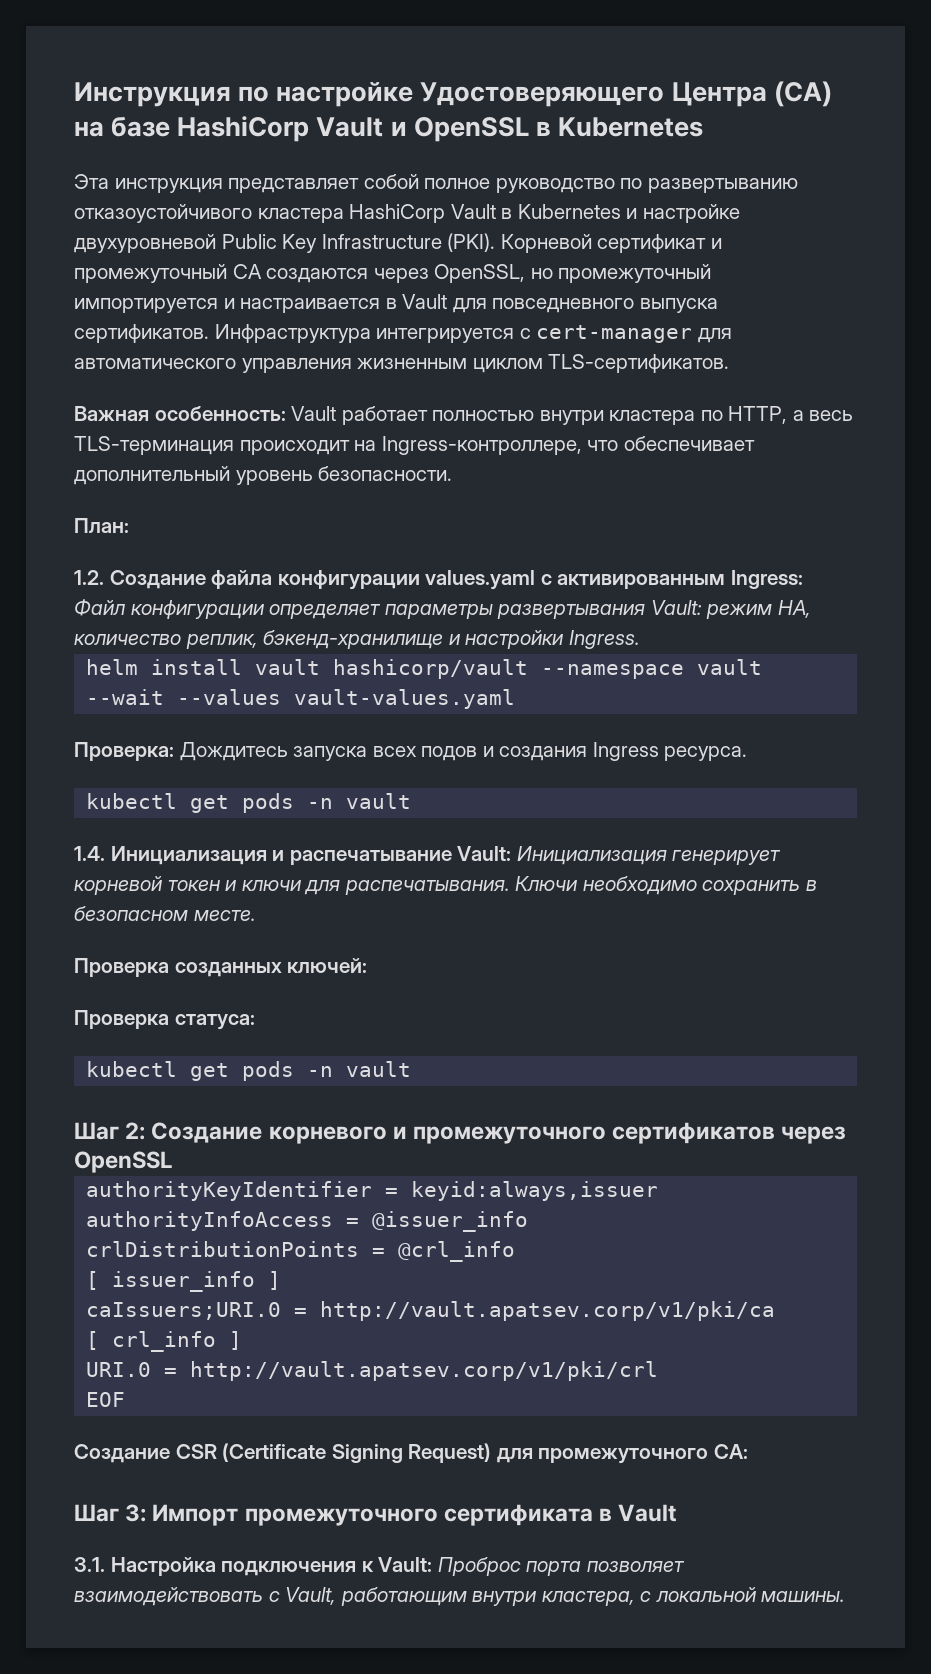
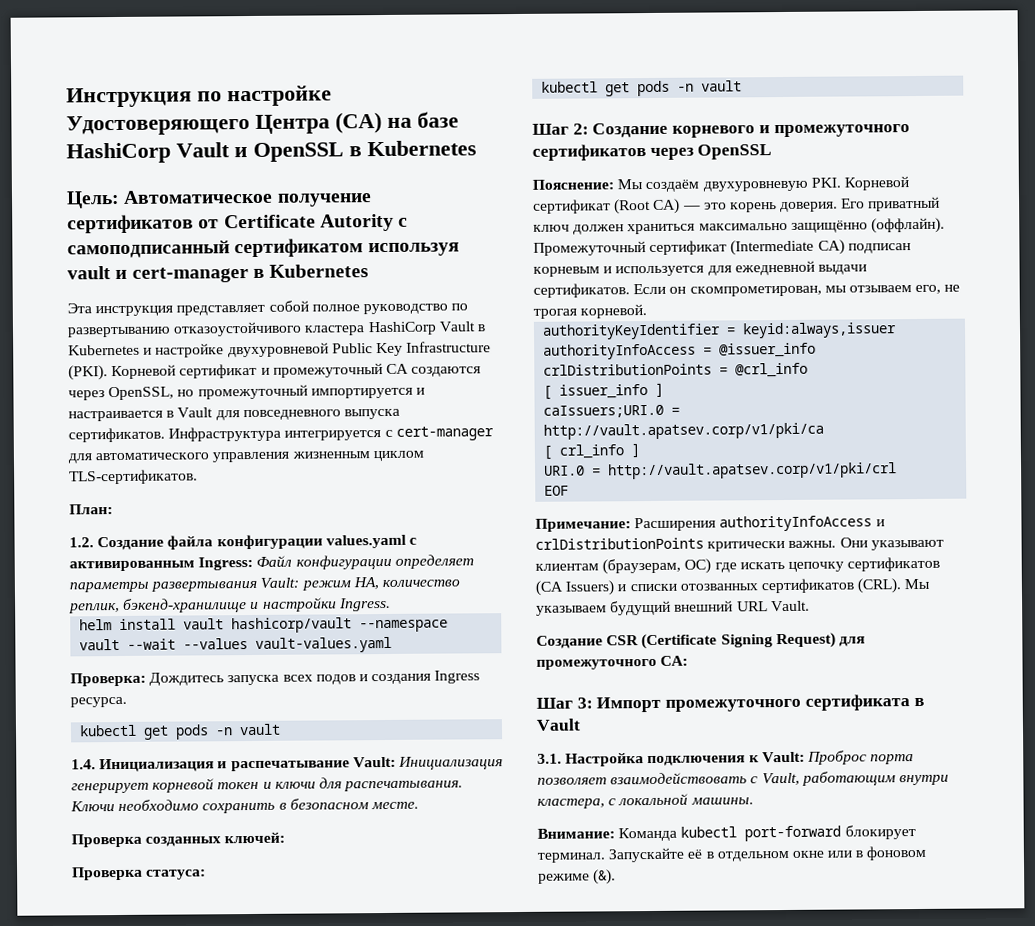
(704, 127) none -> [66,189,372,209] [67,213,409,234] [67,238,460,259] [67,264,370,283] // Цель: Автоматическое получение сертификатов от Certificate Autority c самоподписанный сертификатом используя vault и cert-manager в Kubernetes
[74,406,854,425] [74,436,755,455] [74,466,453,485] // Важная особенность: Vault работает полностью внутри кластера по HTTP, а весь TLS-терминация происходит на Ingress-контроллере, что обеспечивает дополнительный уровень безопасности. -> (198, 477) none
(173, 1162) none -> [532,176,909,193] [533,196,941,215] [533,217,945,235] [533,239,911,256] [533,260,867,277] [533,283,961,298] [533,304,648,319] // Пояснение: Мы создаём двухуровневую PKI. Корневой сертификат (Root CA) — это корень доверия. Его приватный ключ должен храниться максимально защищённо (оффлайн). Промежуточный сертификат (Intermediate CA) подписан корневым и используется для ежедневной выдачи сертификатов. Если он скомпрометирован, мы отзываем его, не трогая корневой.
(126, 1399) none -> [535,515,885,532] [535,537,944,552] [535,556,941,575] [535,578,931,596] [536,600,810,616] // Примечание: Расширения authorityInfoAccess и crlDistributionPoints критически важны. Они указывают клиентам (браузерам, ОС) где искать цепочку сертификатов (CA Issuers) и списки отозванных сертификатов (CRL). Мы указываем будущий внешний URL Vault.
(846, 1596) none -> [537,825,916,842] [537,845,927,863] [538,869,617,885] // Внимание: Команда kubectl port-forward блокирует терминал. Запускайте её в отдельном окне или в фоновом режиме (&).

